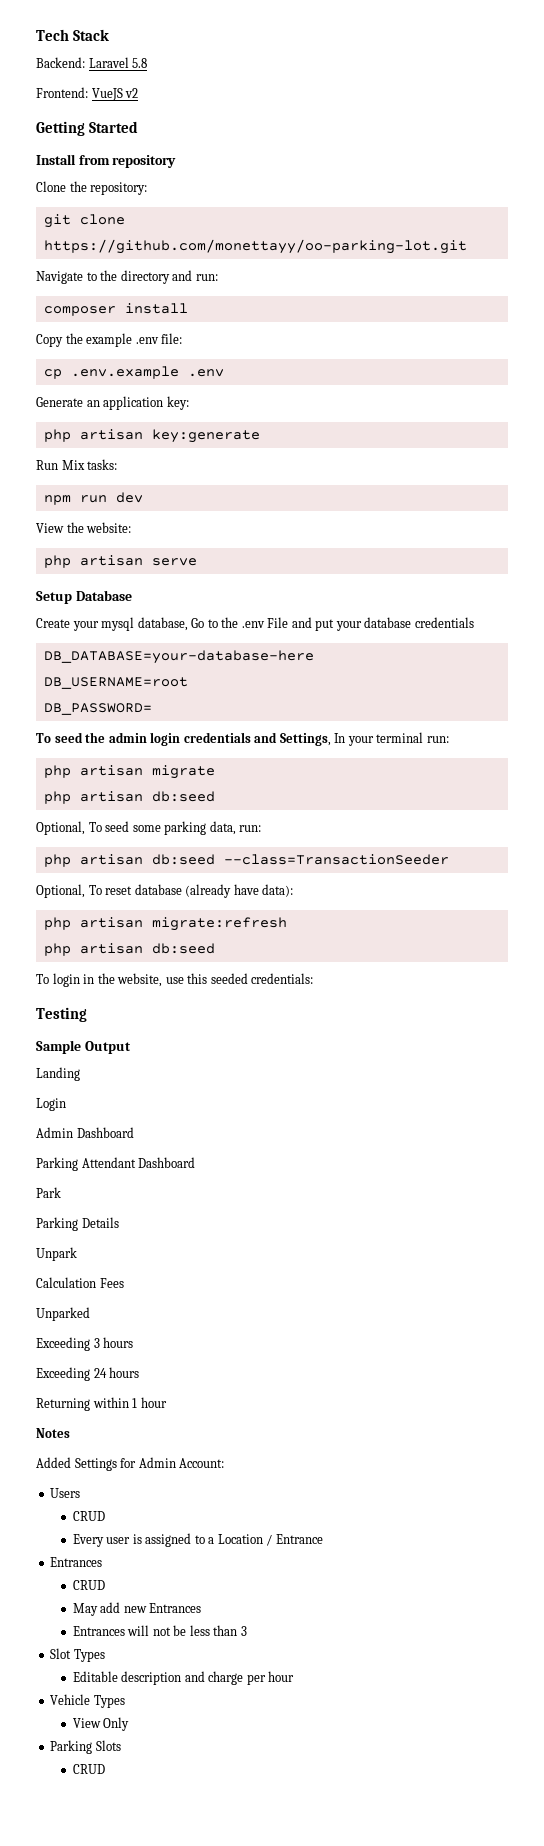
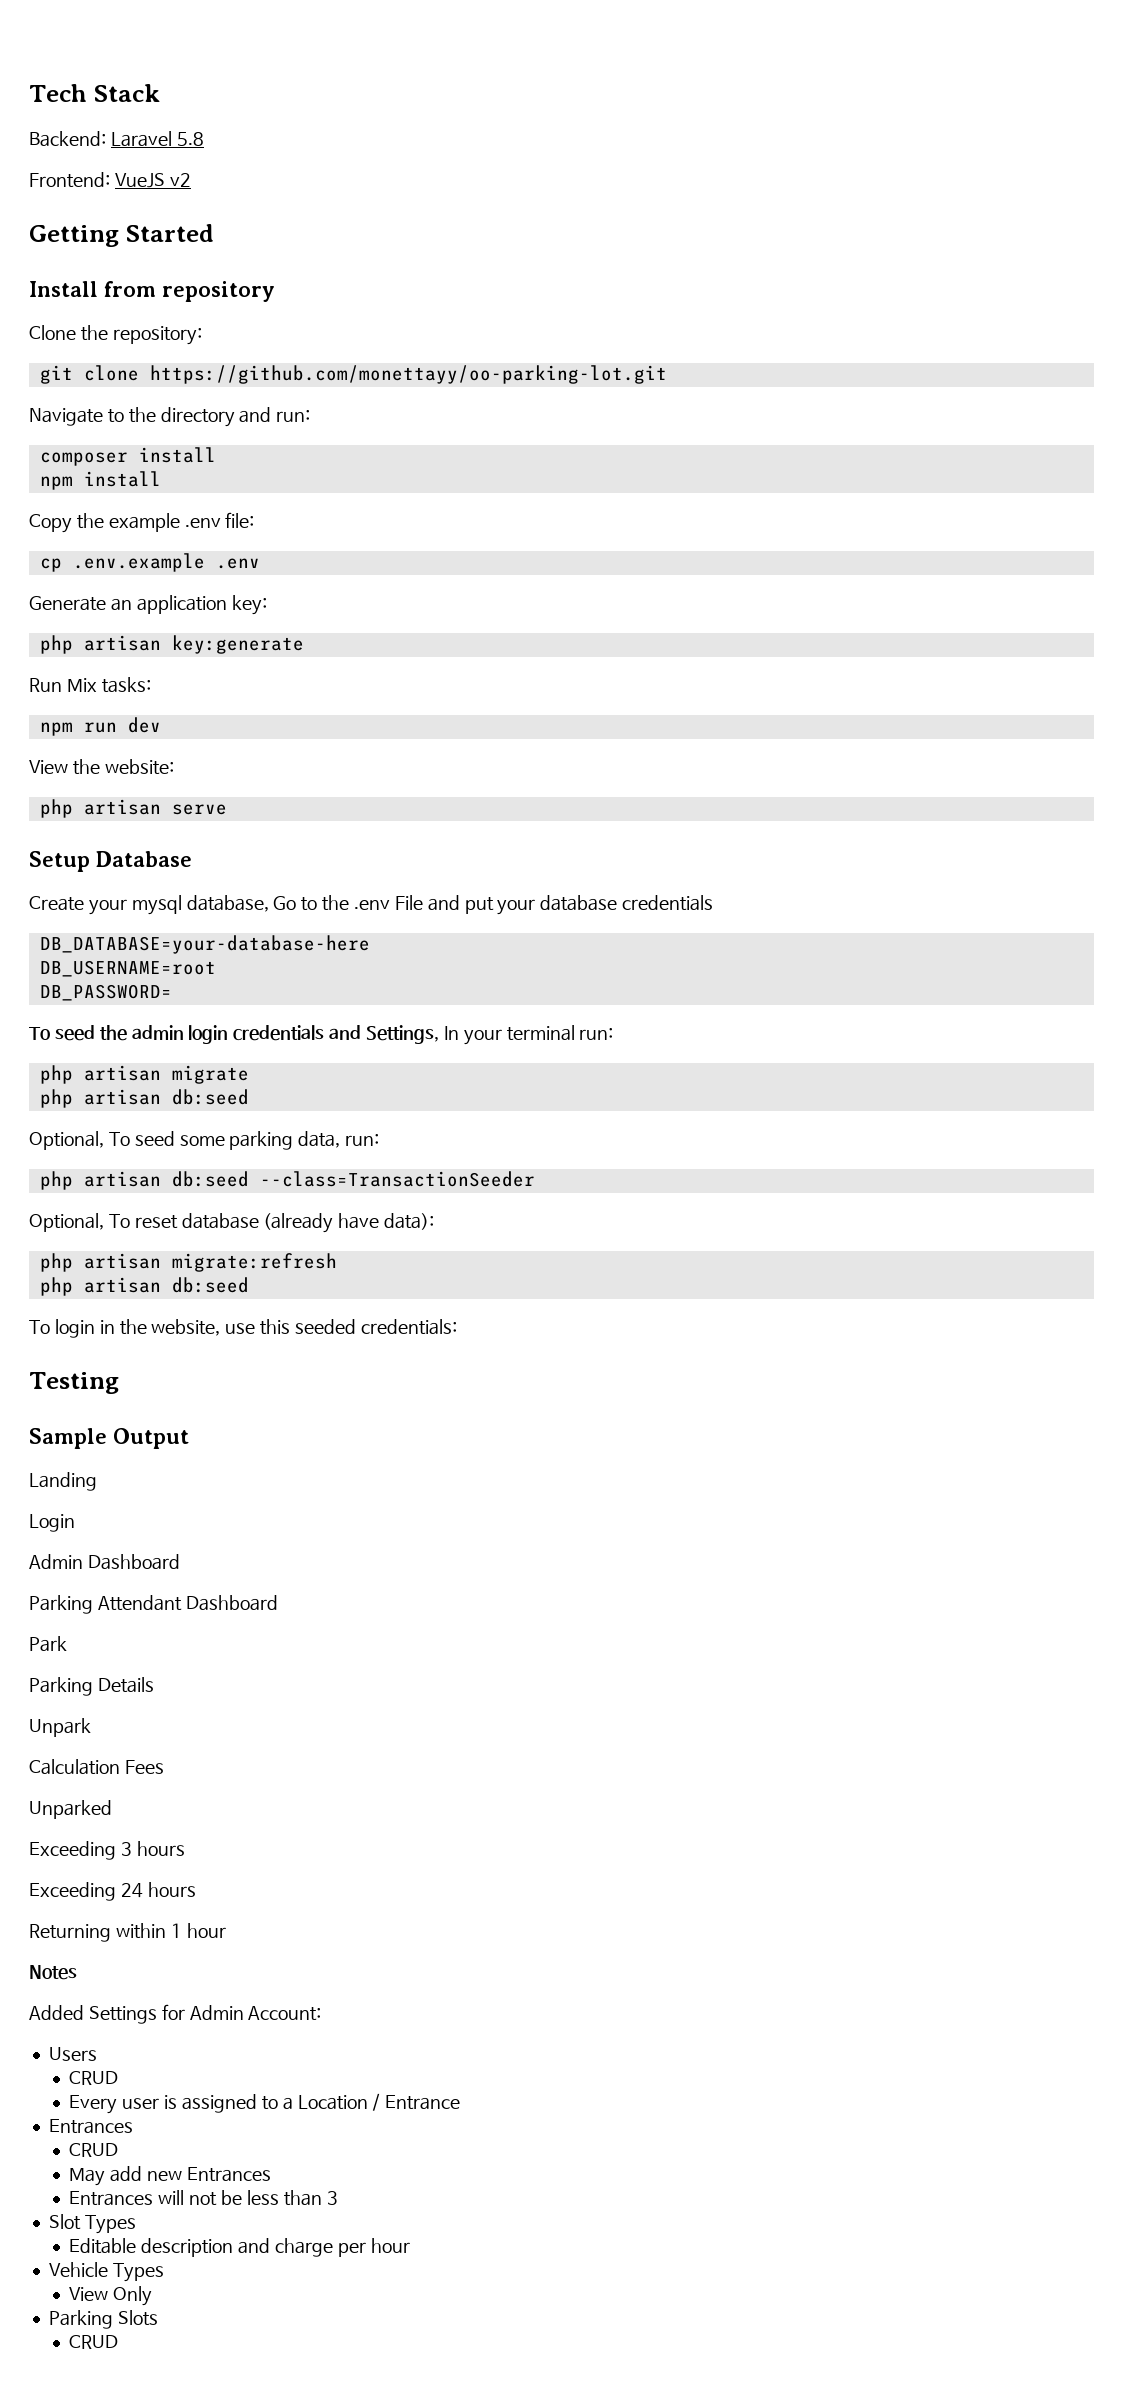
(188, 308) none -> [39,471,161,490] // npm install

